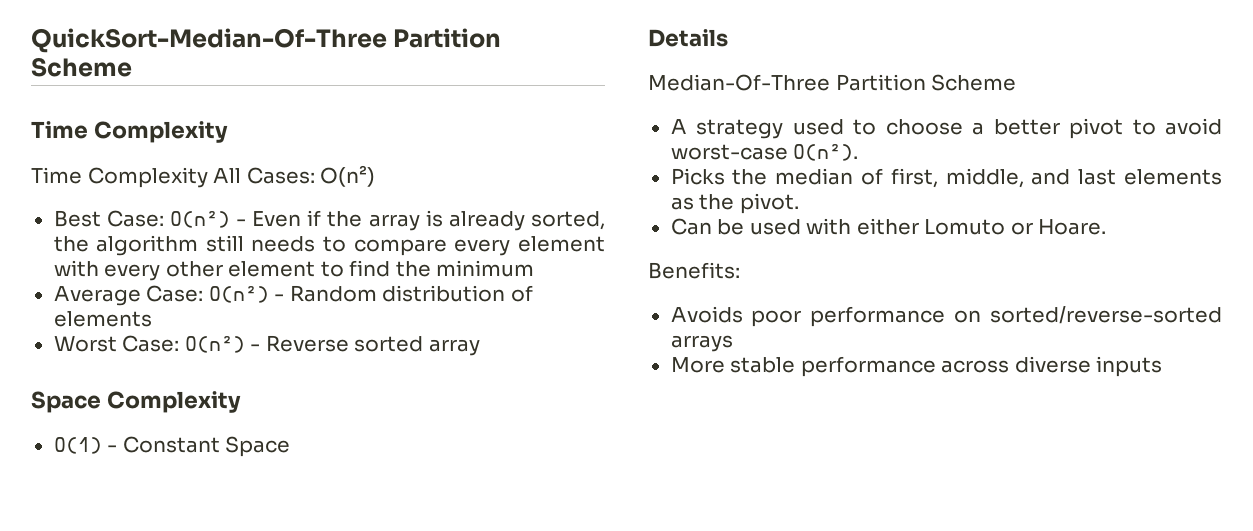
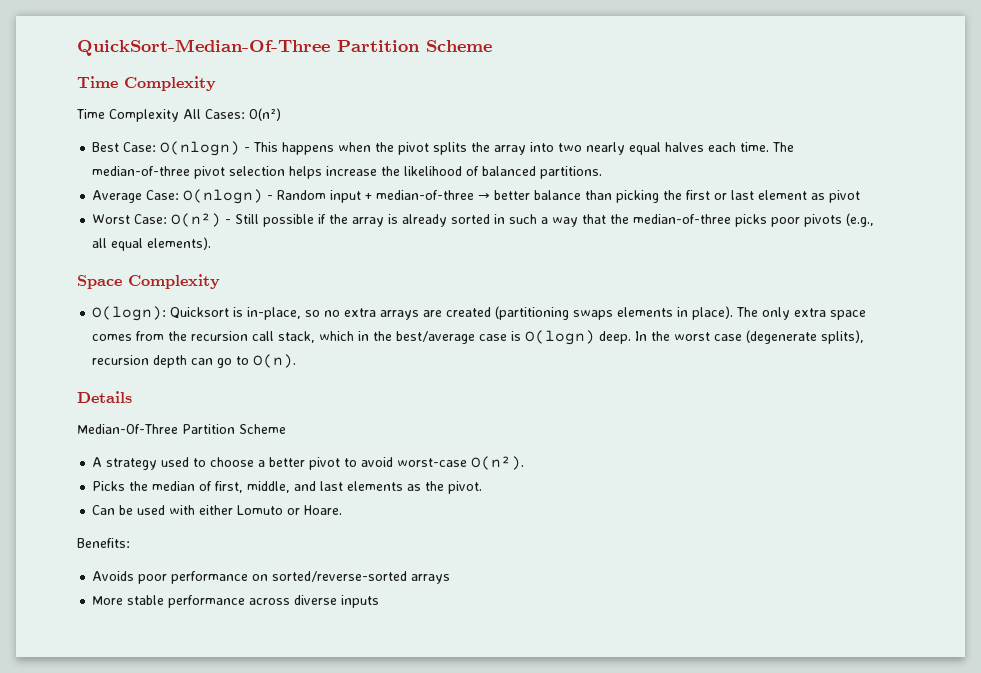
[169,211,302,228] O(n²) - Even -> [160,141,795,156] [92,166,603,179] [92,189,861,204] [92,213,315,227] O(nlogn) - This happens when the pivot splits the array into two nearly equal halves each time. The median-of-three pivot selection helps increase the likelihood of balanced partitions. // Average Case: O(nlogn) - Random input + median-of-three → better balance than picking the first or last element as pivot // Worst Case: O(n²) - Still possible
[530,211,605,230] [53,235,606,256] [53,260,535,281] [53,285,533,306] [53,311,152,327] [53,335,480,356] [31,391,241,413] [53,436,291,457] sorted, the algorithm still needs to compare every element with every other element to find the minimum // Average Case: O(n²) - Random distribution of elements // Worst Case: O(n²) - Reverse sorted array // Space Complexity // O(1) - Constant Space -> [451,213,875,227] [92,237,212,251] [77,274,220,289] [92,306,867,321] [92,330,865,345] [92,354,297,368] sorted in such a way that the median-of-three picks poor pivots (e.g., all equal elements). // Space Complexity // O(logn): Quicksort is in-place, so no extra arrays are created (partitioning swaps elements in place). The only extra space comes from the recursion call stack, which in the best/average case is O(logn) deep. In the worst case (degenerate splits), recursion depth can go to O(n).

